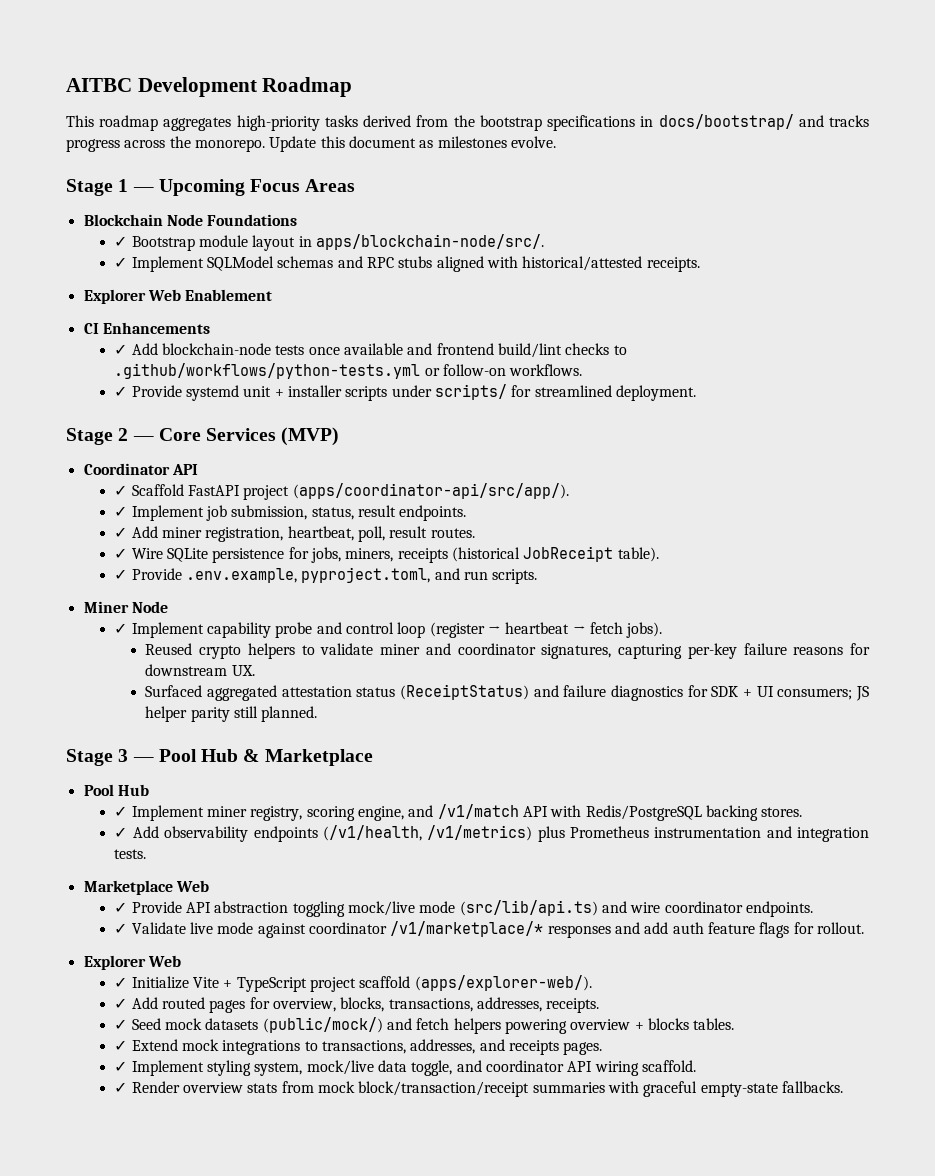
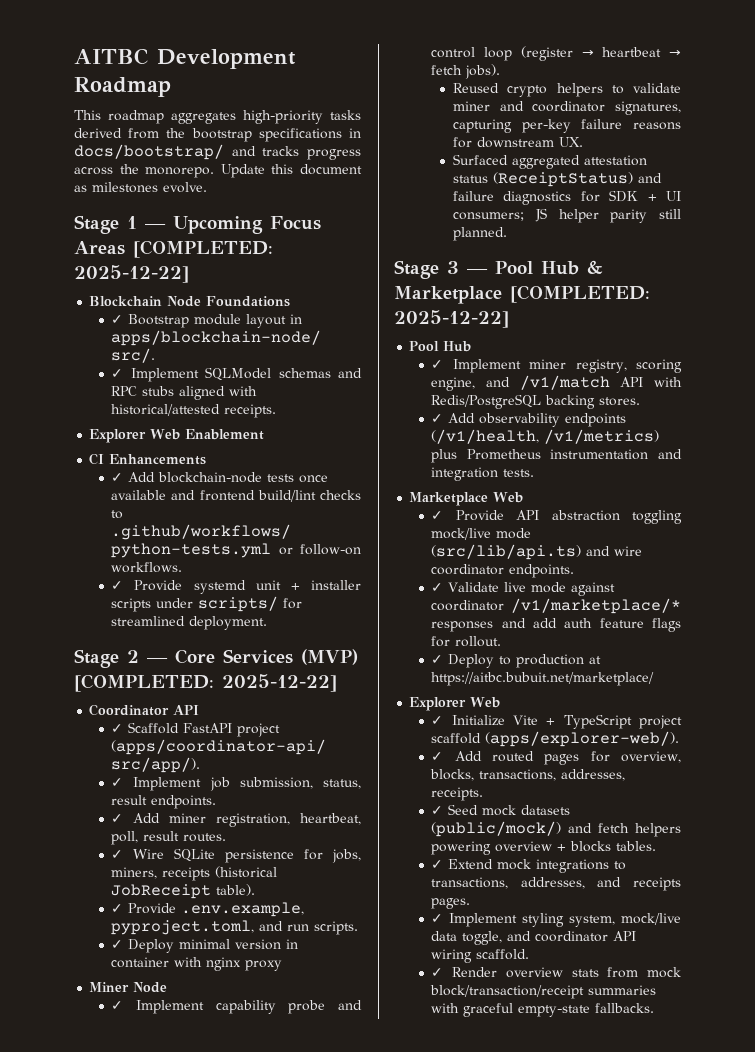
(356, 185) none -> [133,240,273,258] [74,265,189,283] [COMPLETED: 2025-12-22]
(340, 436) none -> [74,674,337,692] [COMPLETED: 2025-12-22]
(538, 576) none -> [111,939,299,953] [111,957,283,971] // ✓ Deploy minimal version in container with nginx proxy
(373, 757) none -> [510,285,650,303] [394,310,509,328] [COMPLETED: 2025-12-22]
(864, 928) none -> [431,654,602,668] [431,672,655,686] // ✓ Deploy to production at https://aitbc.bubuit.net/marketplace/

